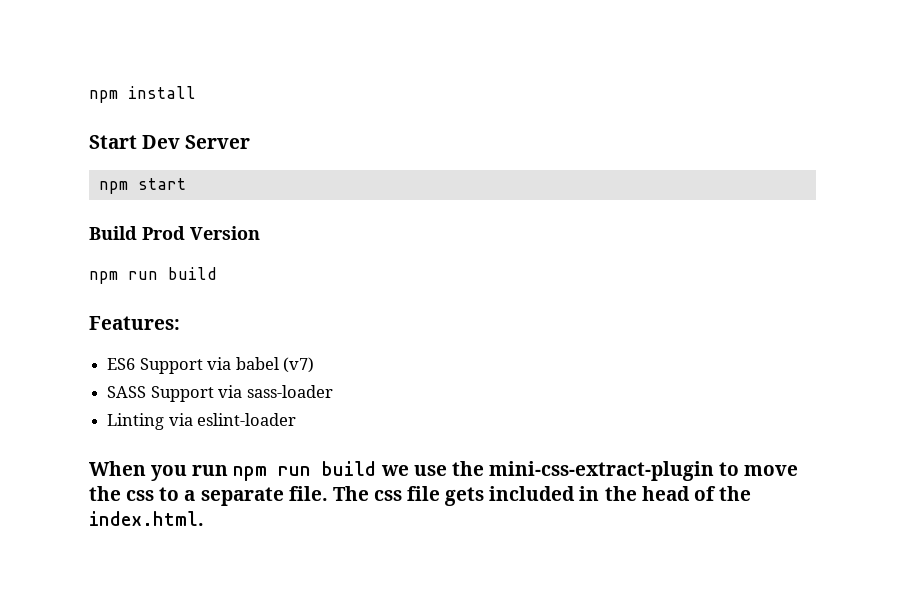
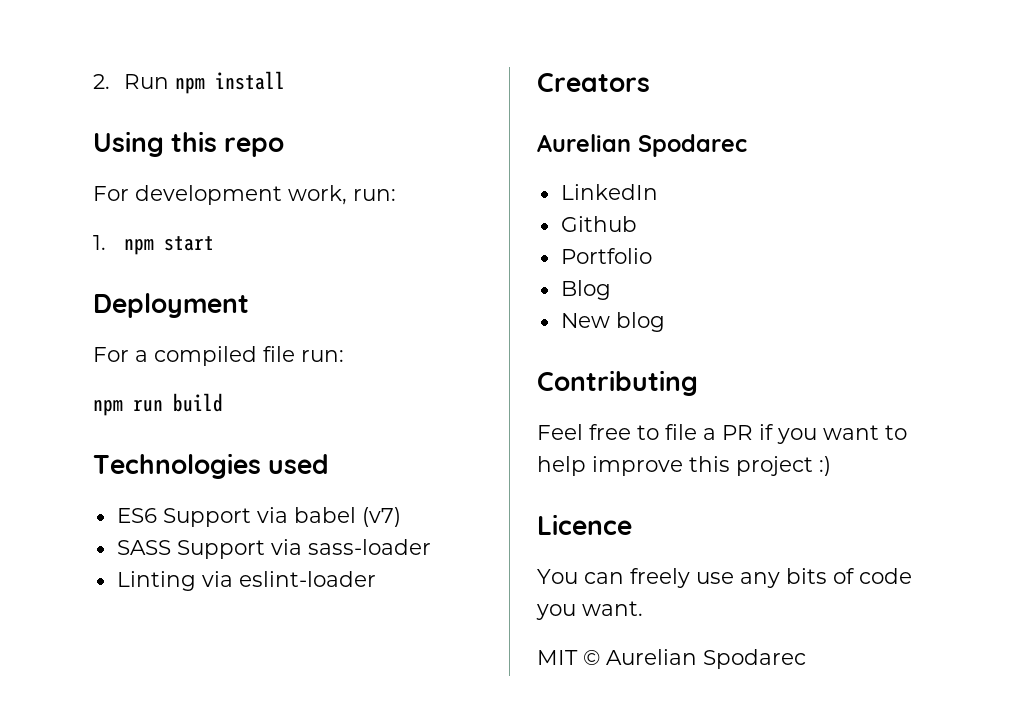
(89, 96) none -> [93,74,170,89] 2. Run
[89,135,251,149] [98,178,186,194] [89,226,260,240] Start Dev Server // npm start // Build Prod Version -> [93,131,285,157] [93,185,396,205] [93,235,215,255] [93,293,249,318] [93,346,344,366] Using this repo // For development work, run: // 1. npm start // Deployment // For a compiled file run:
[89,316,180,330] Features: -> [93,453,330,479] Technologies used
[89,461,799,481] [89,486,751,506] [89,511,204,526] When you run npm run build we use the mini-css-extract-plugin to move the css to a separate file. The css file gets included in the head of the index.html. -> [537,73,650,92] [537,134,747,157] [560,184,658,200] [560,216,637,232] [560,248,652,264] [560,280,611,300] [560,312,665,332] [537,370,698,396] [537,424,907,444] [537,456,831,476] [537,514,632,535] [537,568,912,588] [536,601,643,620] [537,649,806,669] Creators // Aurelian Spodarec // LinkedIn // Github // Portfolio // Blog // New blog // Contributing // Feel free to file a PR if you want to help improve this project :) // Licence // You can freely use any bits of code you want. // MIT © Aurelian Spodarec

